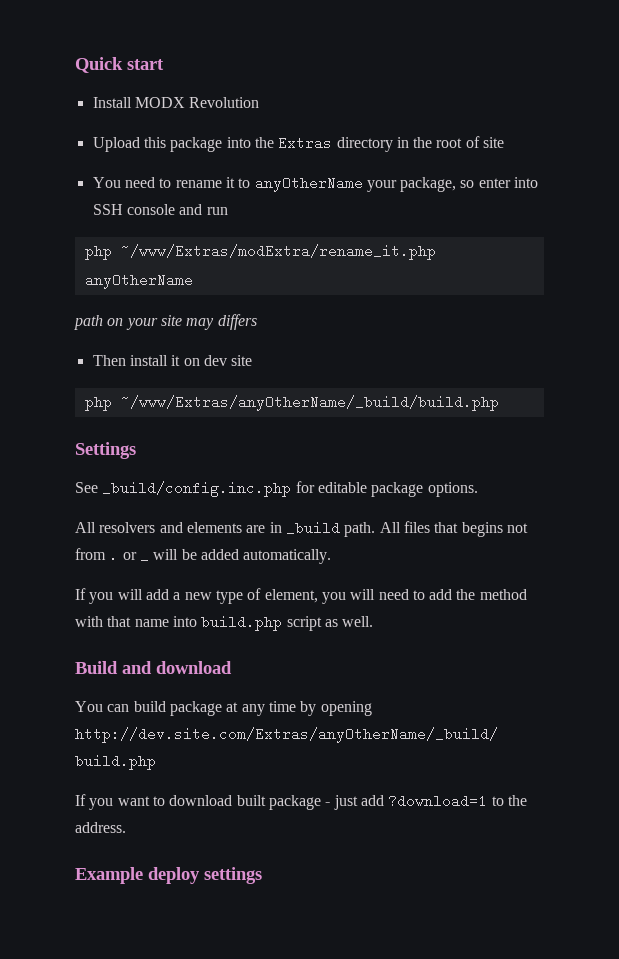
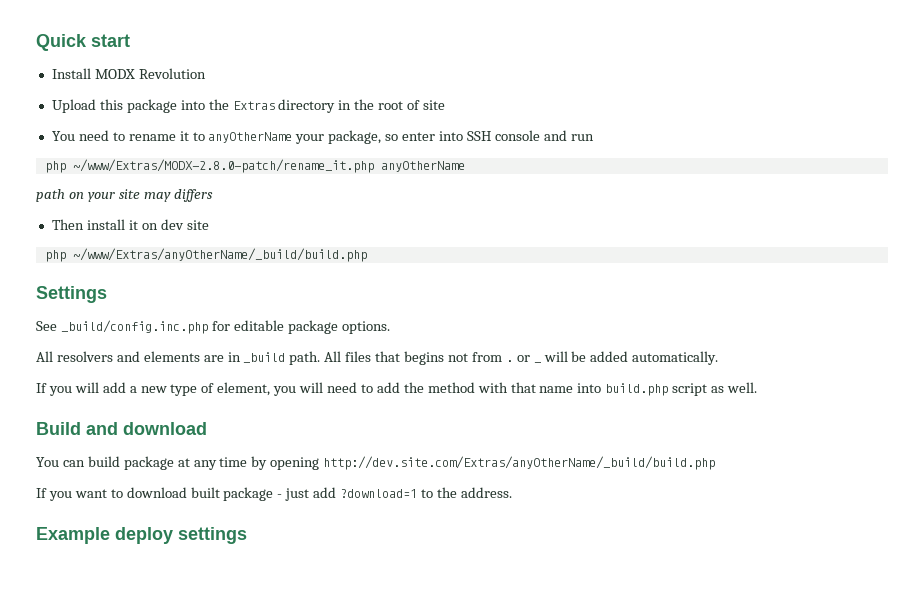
[120,244,436,260] ~/www/Extras/modExtra/rename_it.php -> [72,159,374,173] ~/www/Extras/MODX-2.8.0-patch/rename_it.php

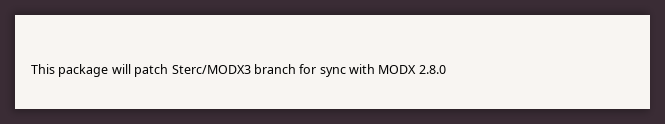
[36,34,130,51] [51,68,206,79] [51,99,446,113] [51,130,594,144] [44,159,465,173] [36,189,213,202] [51,219,209,230] [44,248,367,262] [36,286,107,303] [36,320,390,334] [36,351,530,365] [533,362,541,363] [543,351,719,365] [36,382,758,396] [36,422,207,435] [36,456,716,470] [36,487,512,501] [36,527,247,544] Quick start // Install MODX Revolution // Upload this package into the Extras directory in the root of site // You need to rename it to anyOtherName your package, so enter into SSH console and run // php ~/www/Extras/MODX-2.8.0-patch/rename_it.php anyOtherName // path on your site may differs // Then install it on dev site // php ~/www/Extras/anyOtherName/_build/build.php // Settings // See _build/config.inc.php for editable package options. // All resolvers and elements are in _build path. All files that begins not from . or _ will be added automatically. // If you will add a new type of element, you will need to add the method with that name into build.php script as well. // Build and download // You can build package at any time by opening http://dev.site.com/Extras/anyOtherName/_build/build.php // If you want to download built package - just add ?download=1 to the address. // Example deploy settings -> [31,64,446,77] This package will patch Sterc/MODX3 branch for sync with MODX 2.8.0

